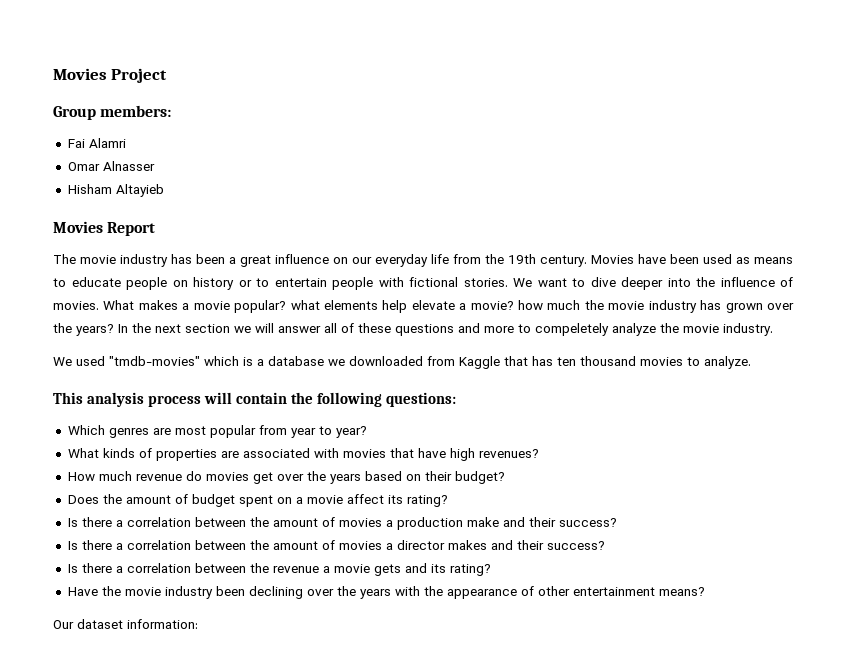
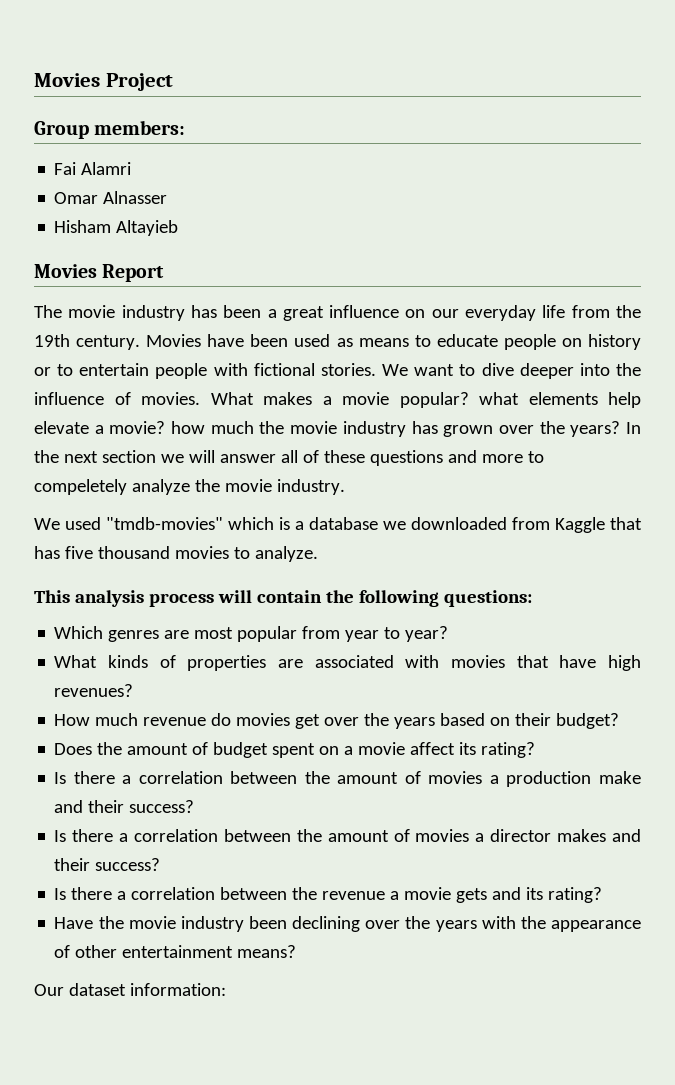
[557,357,576,366] ten -> [64,546,93,559] five

